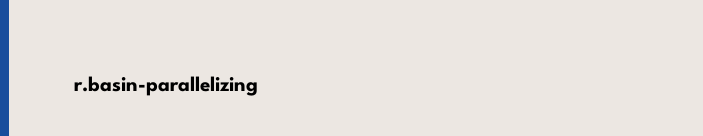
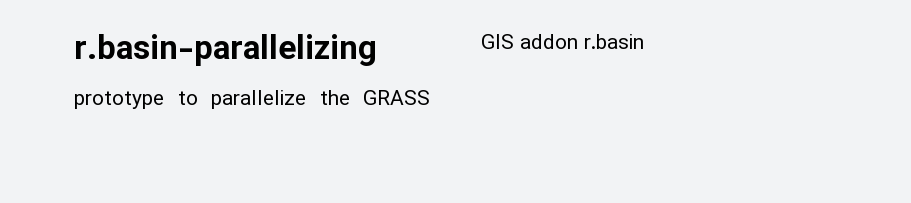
(258, 86) none -> [74,90,430,109] [481,34,644,49] // prototype to parallelize the GRASS GIS addon r.basin

